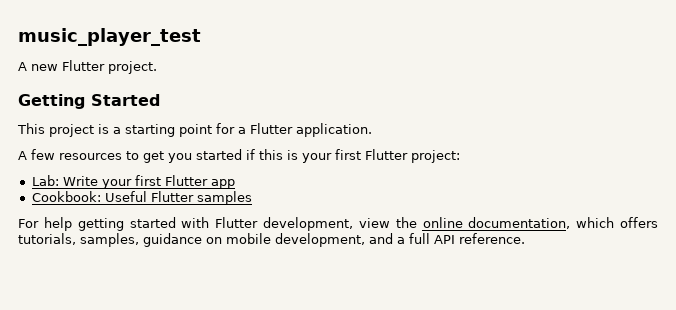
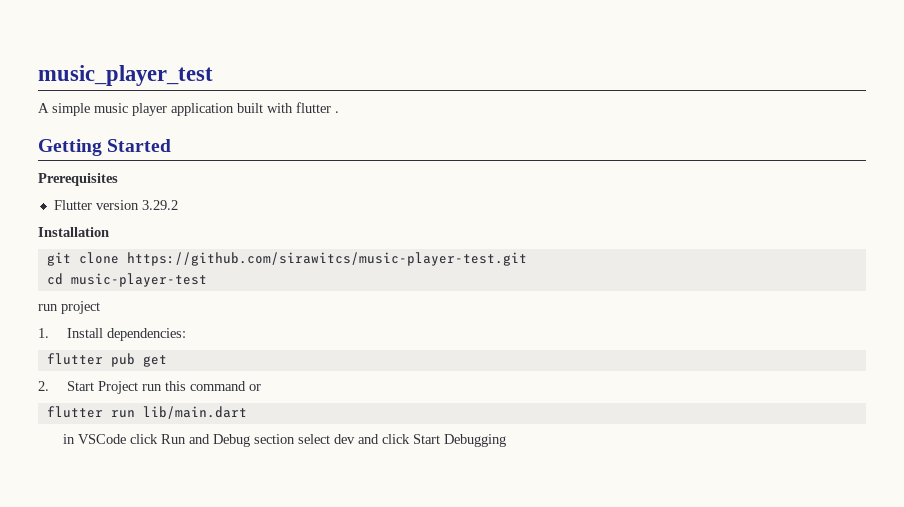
[31,60,157,74] [18,94,160,109] [17,123,372,137] [18,149,460,163] [31,175,235,189] [31,191,252,205] [18,217,658,231] [18,233,525,247] new Flutter project. // Getting Started // This project is a starting point for a Flutter application. // A few resources to get you started if this is your first Flutter project: // Lab: Write your first Flutter app // Cookbook: Useful Flutter samples // For help getting started with Flutter development, view the online documentation, which offers tutorials, samples, guidance on mobile development, and a full API reference. -> [52,102,339,116] [38,139,172,156] [38,173,118,186] [53,200,178,210] [38,227,109,237] [46,252,527,266] [46,273,207,287] [38,301,100,314] [38,328,186,341] [46,353,167,367] [38,381,261,394] [46,406,247,419] [63,434,507,447] simple music player application built with flutter . // Getting Started // Prerequisites // Flutter version 3.29.2 // Installation // git clone https://github.com/sirawitcs/music-player-test.git // cd music-player-test // run project // 1. Install dependencies: // flutter pub get // 2. Start Project run this command or // flutter run lib/main.dart // in VSCode click Run and Debug section select dev and click Start Debugging

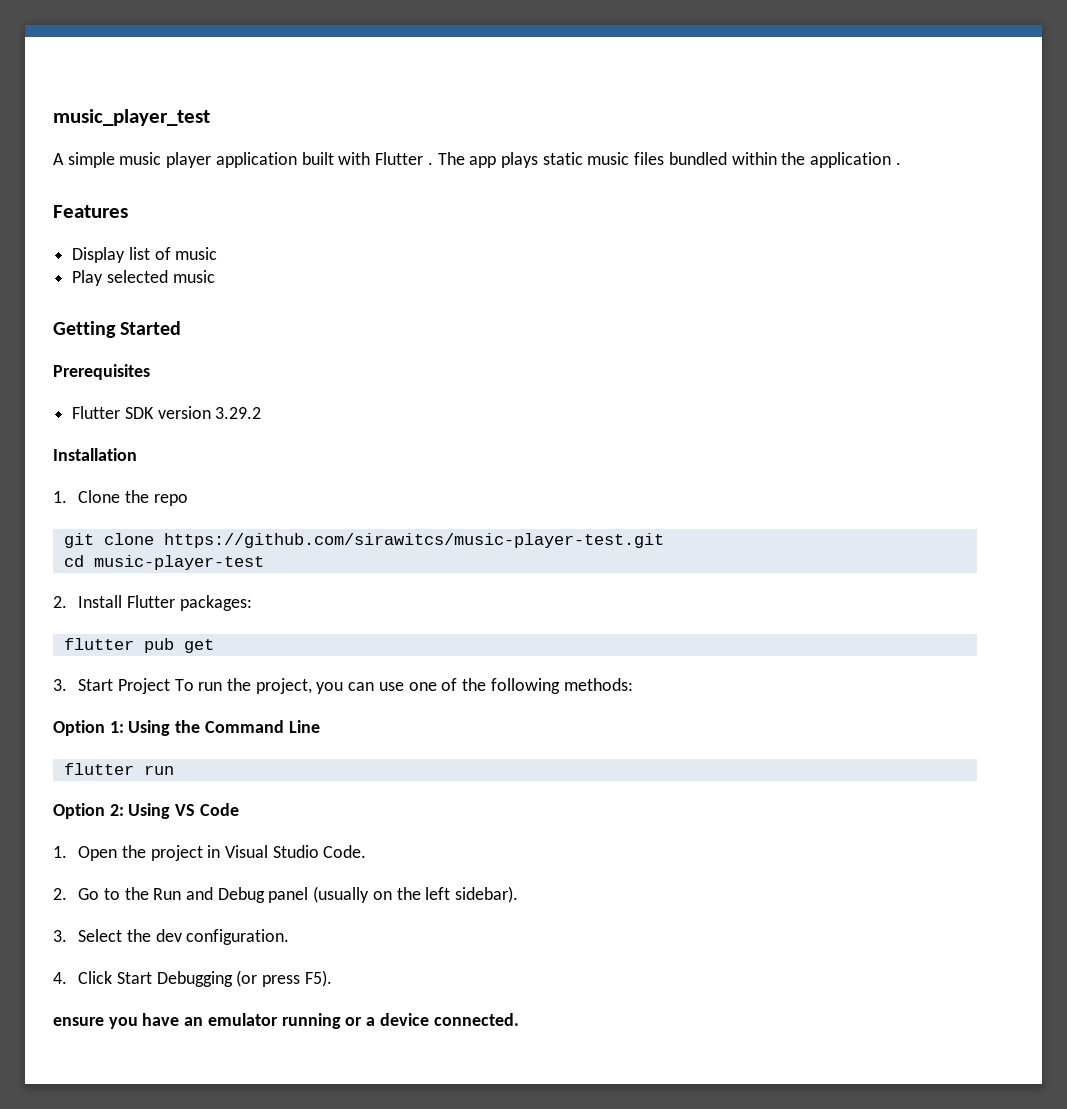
[296,102,339,113] flutter . -> [375,152,901,168] [53,205,128,218] [72,247,218,263] [72,270,215,286] Flutter . The app plays static music files bundled within the application . // Features // Display list of music // Play selected music
(92, 205) none -> [124,407,154,419] SDK
(109, 232) none -> [53,490,188,506] // 1. Clone the repo
[38,301,100,314] [38,328,186,341] run project // 1. Install dependencies: -> [53,595,252,611] 2. Install Flutter packages:
[38,381,49,391] 2. -> [53,679,67,691] 3.
[141,381,261,391] [46,406,247,419] [63,434,507,447] run this command or // flutter run lib/main.dart // in VSCode click Run and Debug section select dev and click Start Debugging -> [174,678,633,694] [53,720,320,736] [63,763,174,775] [53,803,239,819] [53,845,367,861] [53,886,519,903] [53,929,290,945] [53,970,332,987] [53,1013,519,1029] To run the project, you can use one of the following methods: // Option 1: Using the Command Line // flutter run // Option 2: Using VS Code // 1. Open the project in Visual Studio Code. // 2. Go to the Run and Debug panel (usually on the left sidebar). // 3. Select the dev configuration. // 4. Click Start Debugging (or press F5). // ensure you have an emulator running or a device connected.

